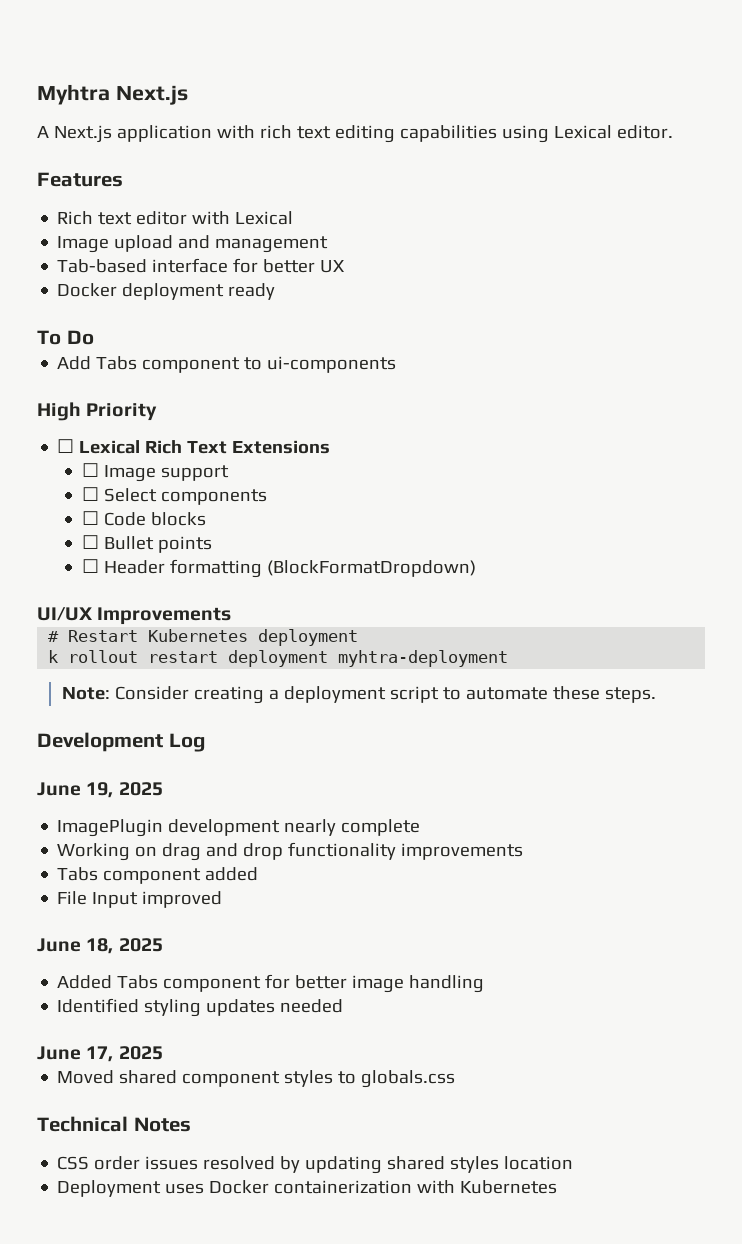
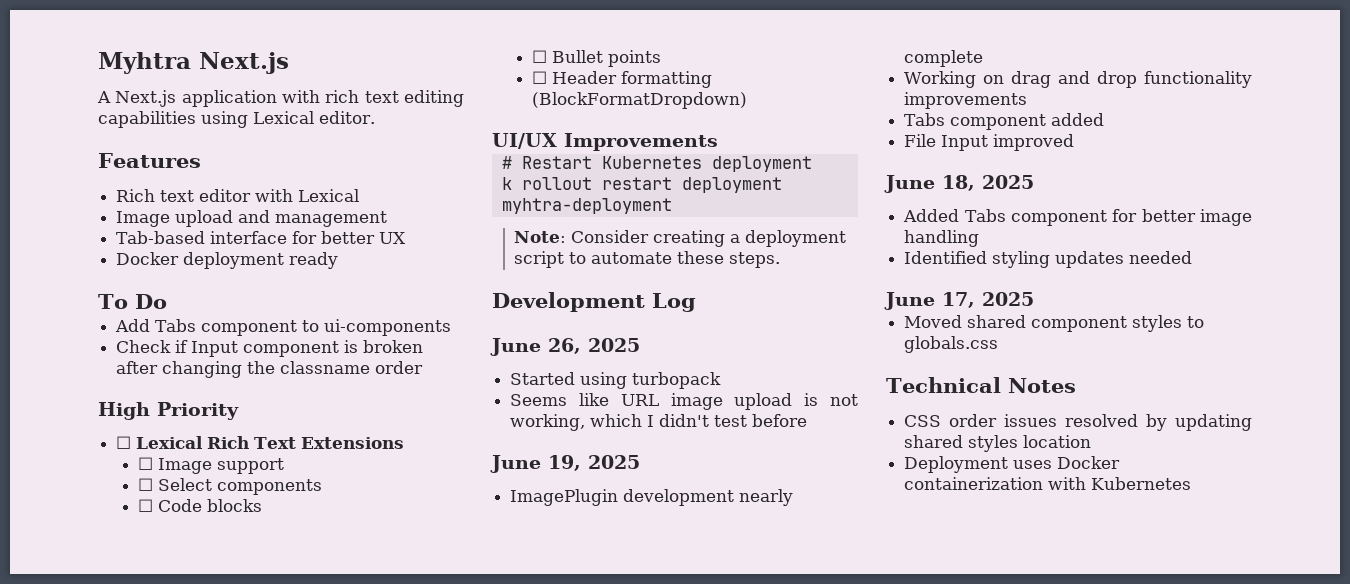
(397, 364) none -> [116,340,424,357] [116,361,424,378] // Check if Input component is broken after changing the classname order
(205, 742) none -> [490,338,640,356] [510,372,722,389] [510,393,858,410] [510,414,808,431] // June 26, 2025 // Started using turbopack // Seems like URL image upload is not working, which I didn't test before

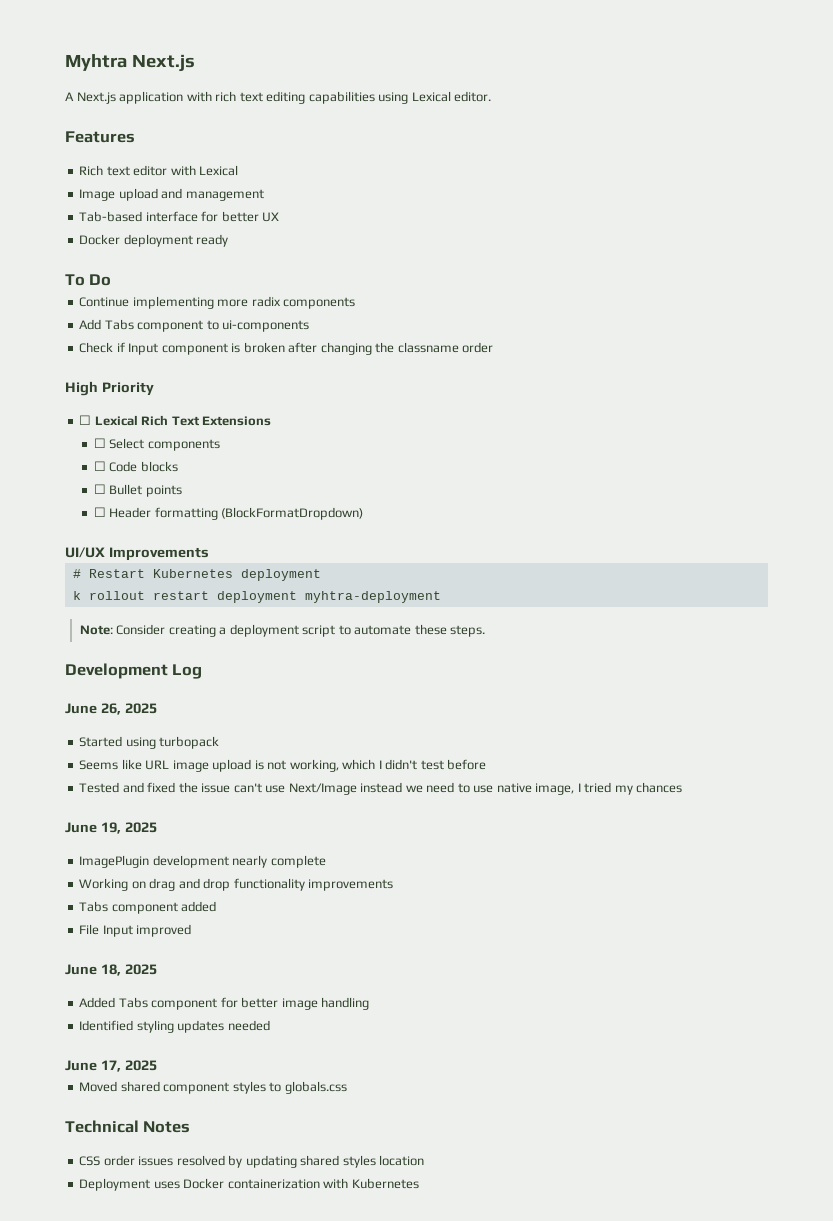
(167, 301) none -> [79,296,356,309] // Continue implementing more radix components
[138,457,285,474] // ☐ Image support -> (272, 421) none
(808, 420) none -> [79,782,683,795] // Tested and fixed the issue can't use Next/Image instead we need to use native image, I tried my chances

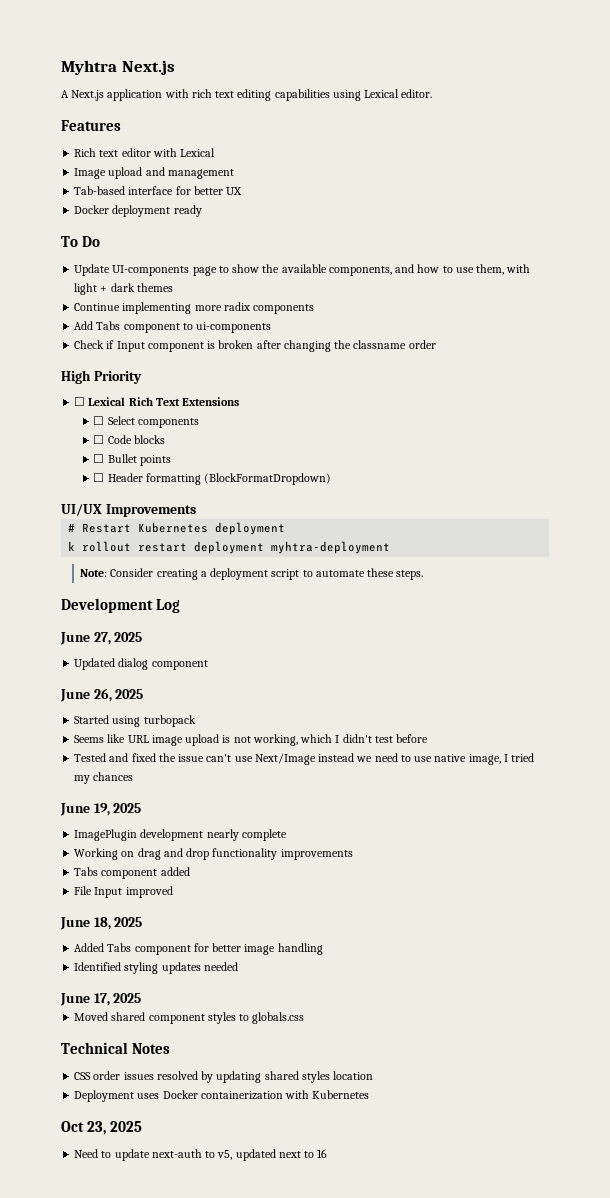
(112, 280) none -> [74,264,531,276] [74,283,173,295] // Update UI-components page to show the available components, and how to use them, with light + dark themes
(203, 671) none -> [60,632,143,645] [74,658,208,670] // June 27, 2025 // Updated dialog component
(419, 1183) none -> [61,1121,143,1135] [74,1149,328,1161] // Oct 23, 2025 // Need to update next-auth to v5, updated next to 16

